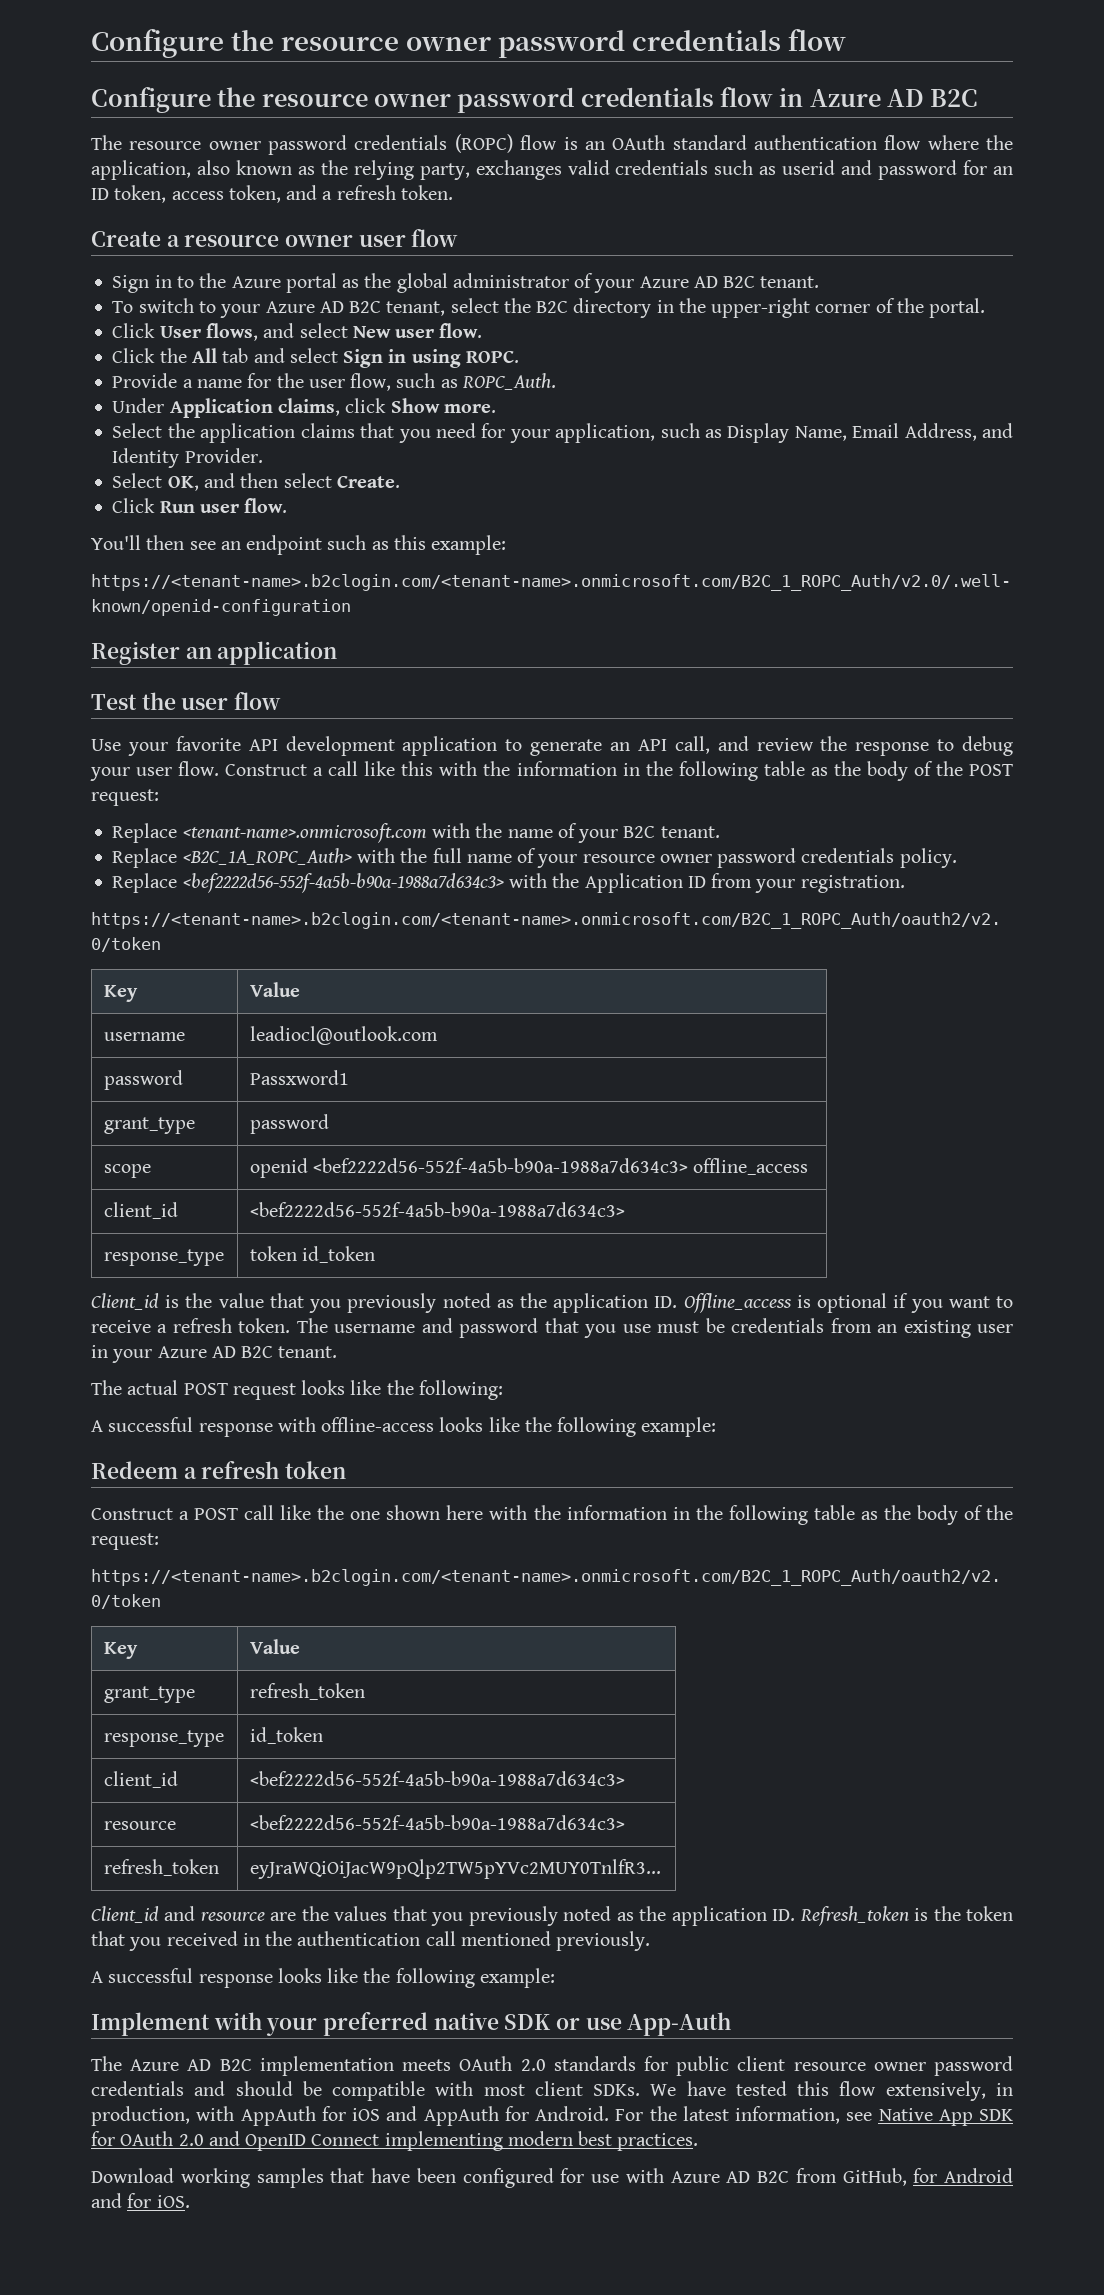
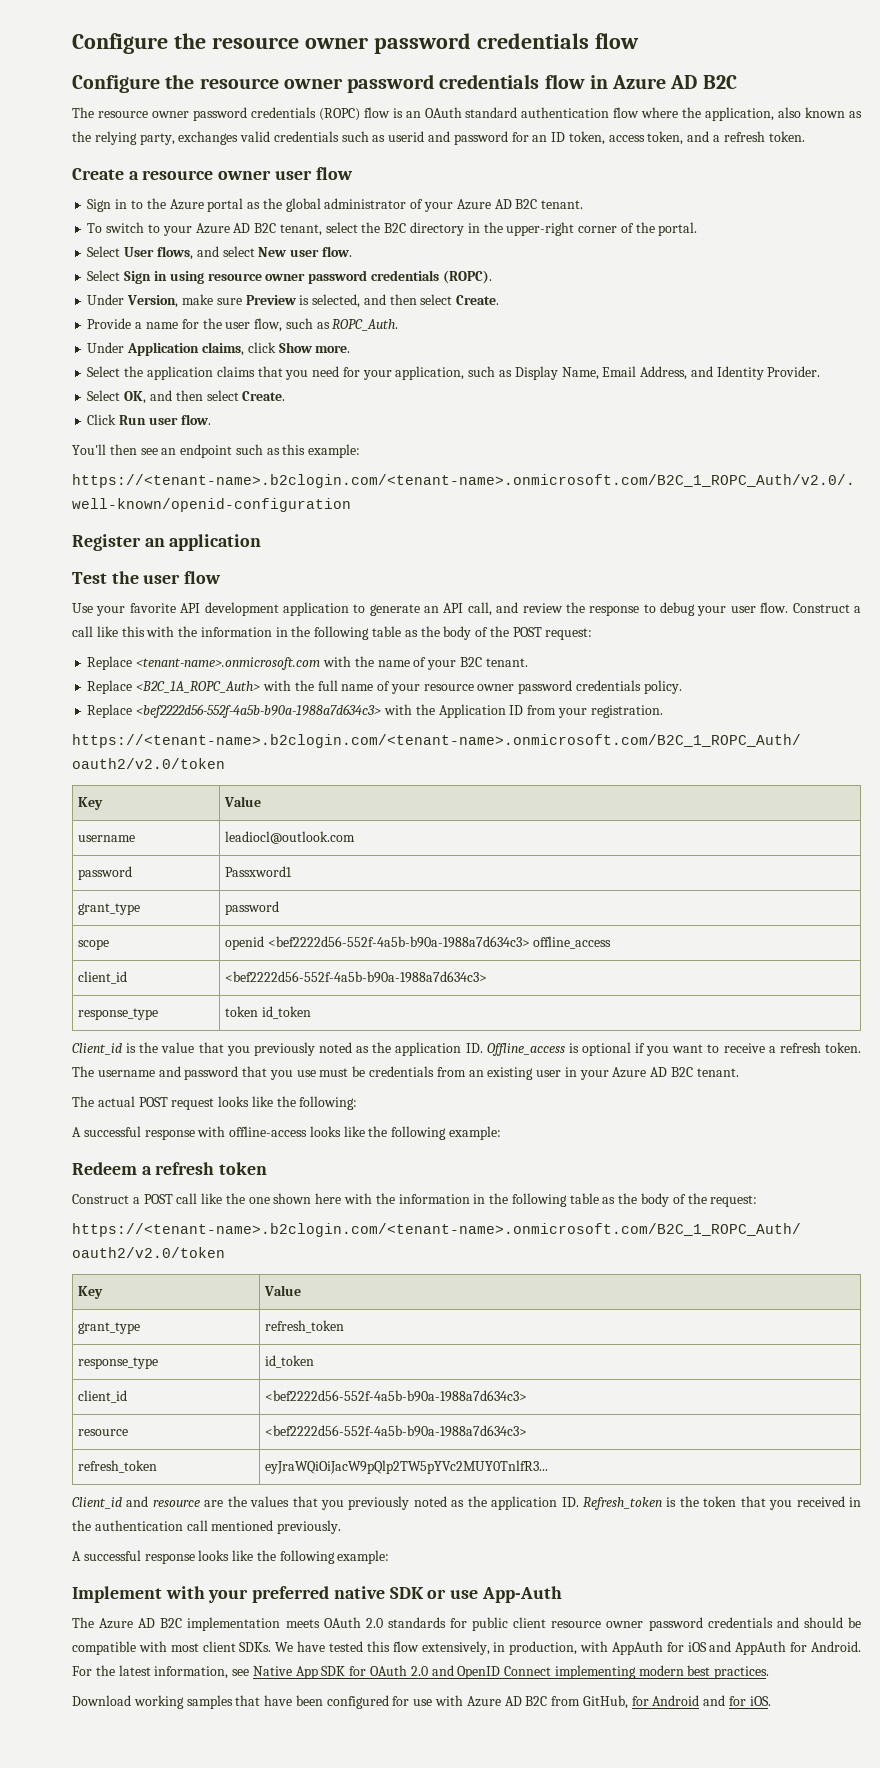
[112,323,156,338] Click -> [87,246,121,257] Select
[112,348,519,368] Click the All tab and select Sign in using ROPC. -> [87,270,492,284] [87,294,500,308] Select Sign in using resource owner password credentials (ROPC). // Under Version, make sure Preview is selected, and then select Create.

